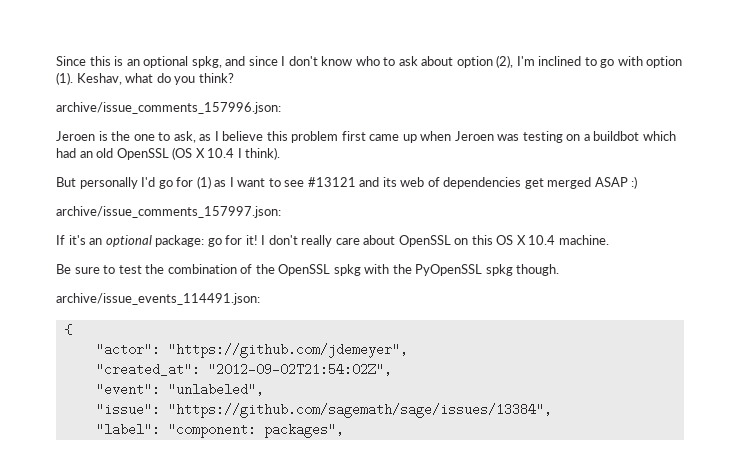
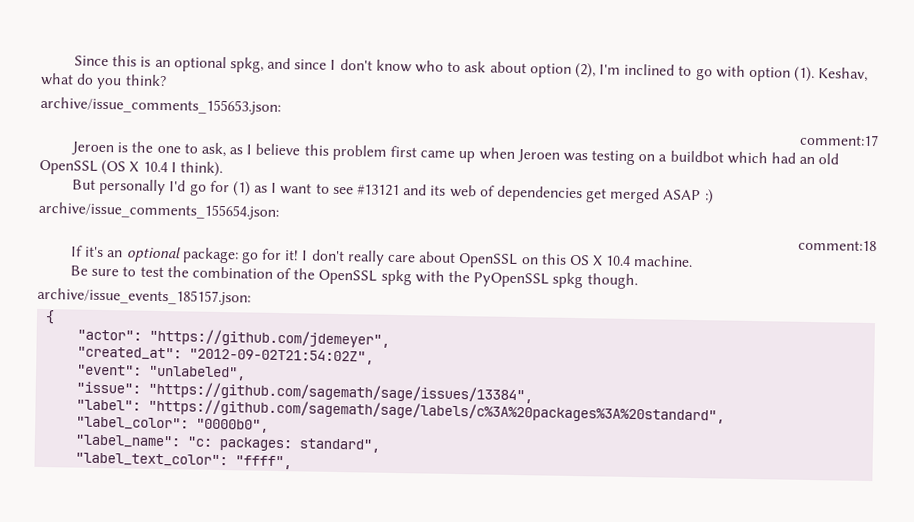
[56,102,281,114] archive/issue_comments_157996.json: -> [40,96,281,115] [800,133,879,147] archive/issue_comments_155653.json: // comment:17
[56,206,281,218] archive/issue_comments_157997.json: -> [38,201,279,220] [798,239,877,252] archive/issue_comments_155654.json: // comment:18
[56,293,260,305] archive/issue_events_114491.json: -> [37,287,251,306] archive/issue_events_185157.json:
[167,423,344,438] "component: packages", -> [148,398,726,424] [76,416,270,433] [75,434,381,453] [75,452,293,470] "https://github.com/sagemath/sage/labels/c%3A%20packages%3A%20standard", // "label_color": "0000b0", // "label_name": "c: packages: standard", // "label_text_color": "ffff",

